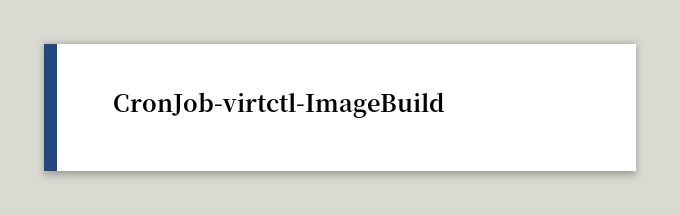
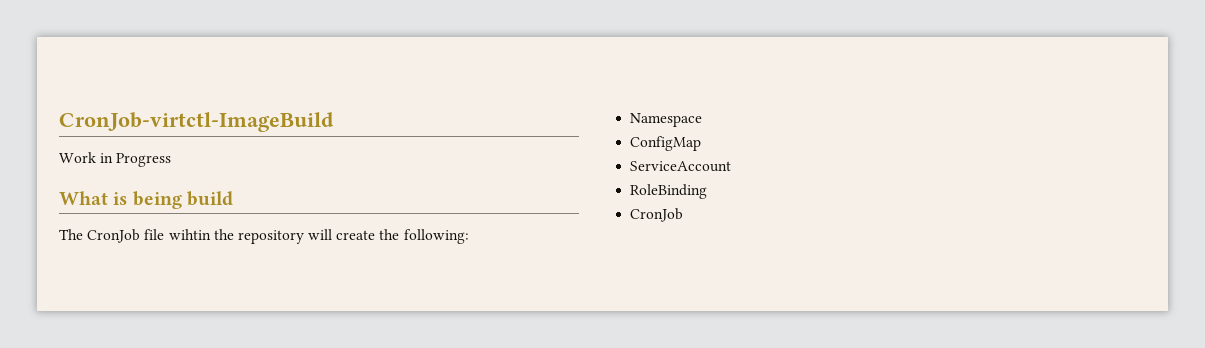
(444, 105) none -> [59,152,172,167] [59,191,233,209] [59,229,469,244] [630,113,703,127] [630,136,702,151] [630,161,732,172] [630,184,708,199] [630,208,684,222] // Work in Progress // What is being build // The CronJob file wihtin the repository will create the following: // Namespace // ConfigMap // ServiceAccount // RoleBinding // CronJob

